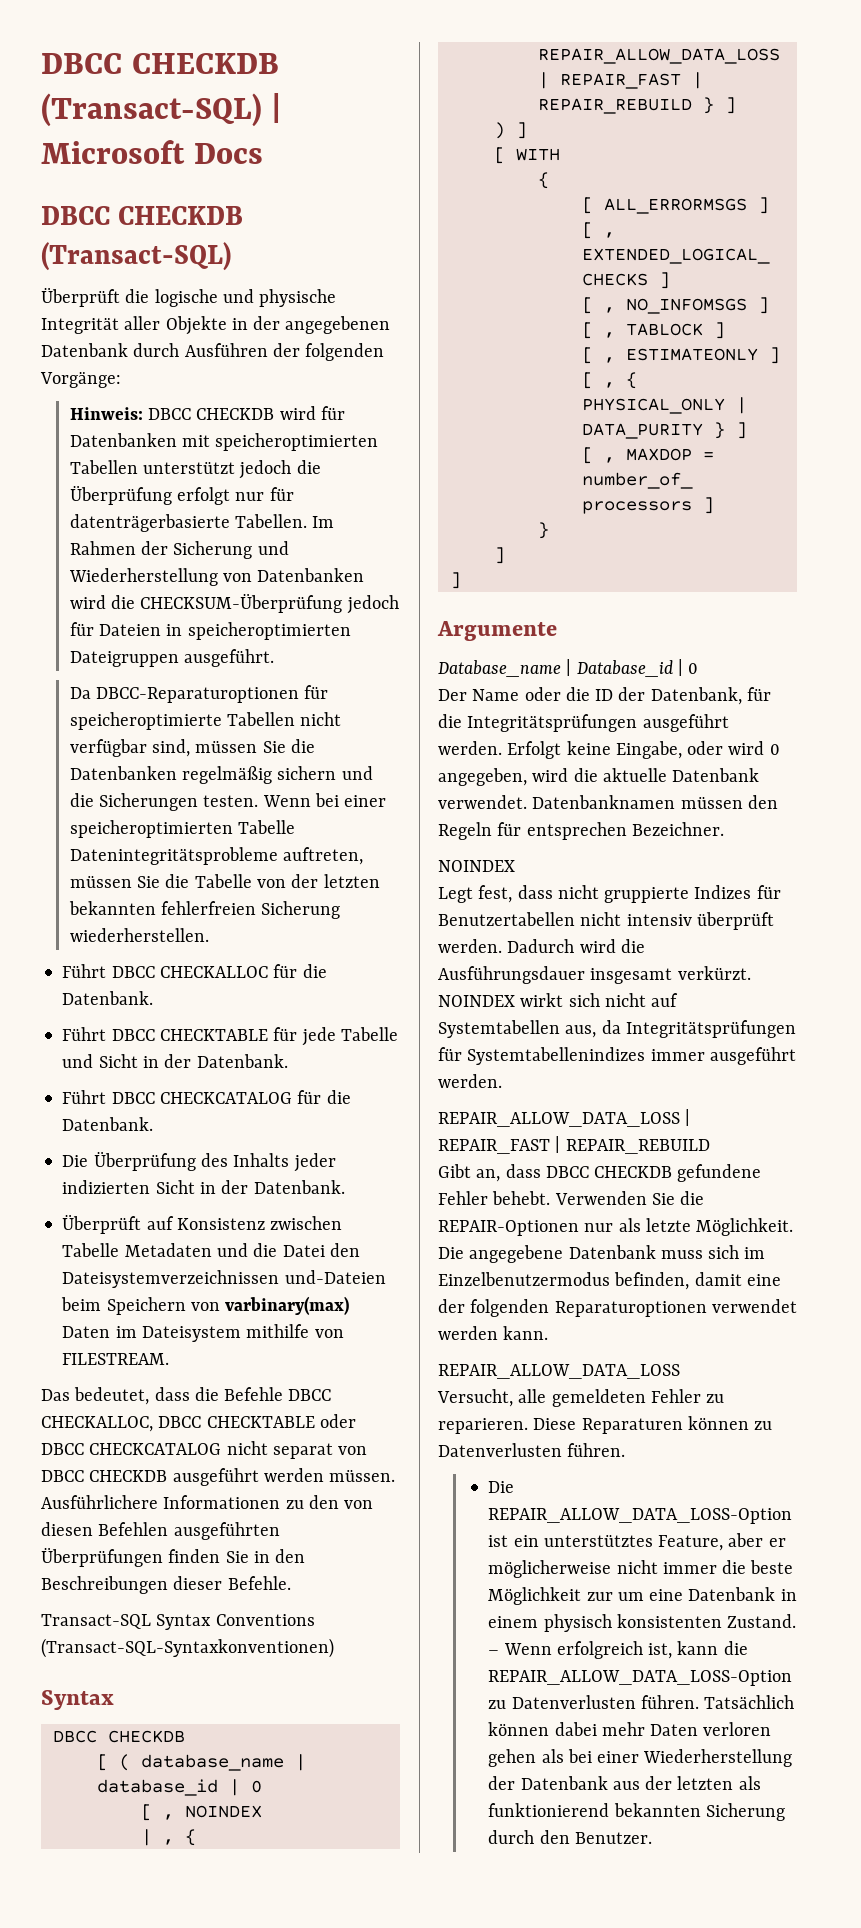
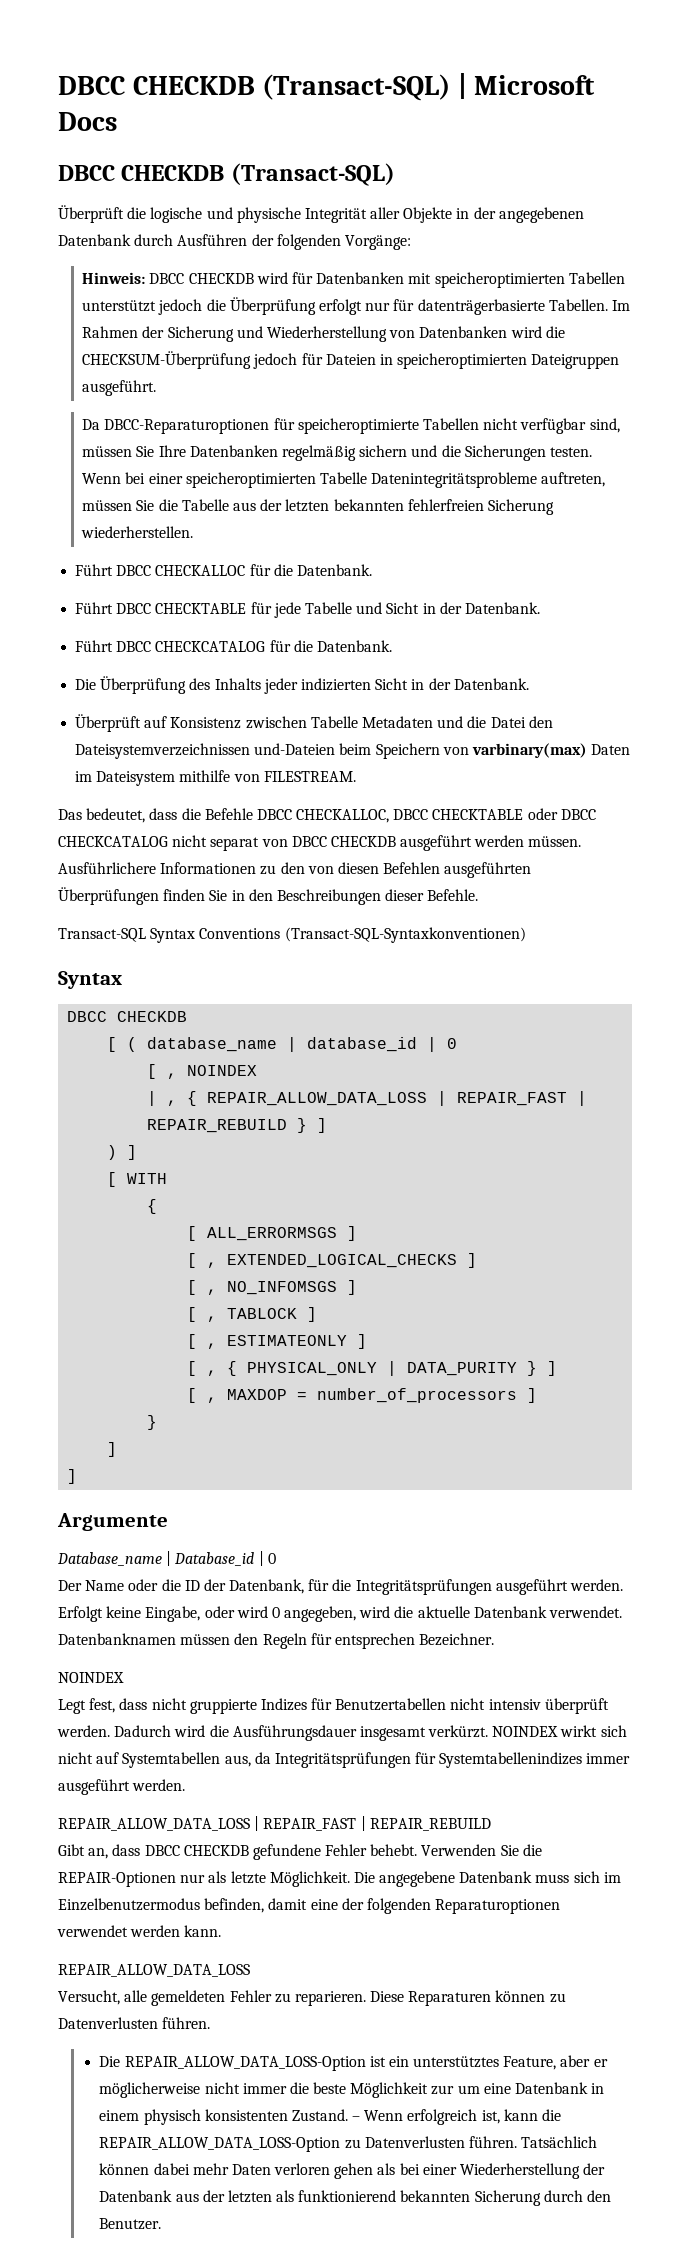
[290,739,315,753] die -> [158,445,186,457] Ihre
[256,879,286,888] von -> [233,502,257,511] aus

